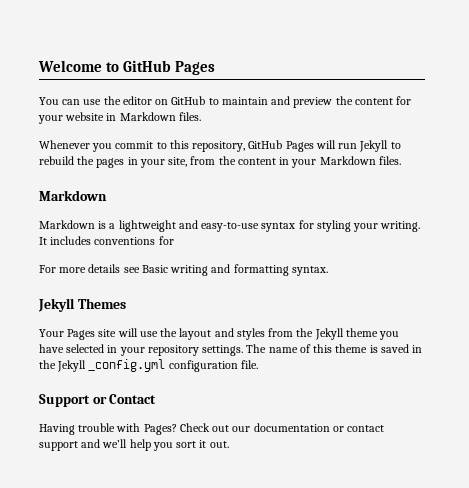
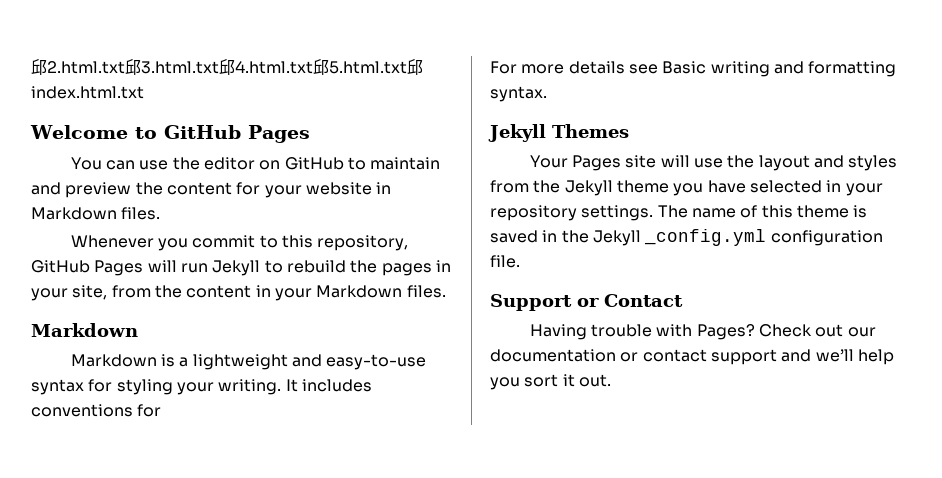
(38, 66) none -> [31,59,423,75] [31,86,144,99] 邱2.html.txt邱3.html.txt邱4.html.txt邱5.html.txt邱index.html.txt //

